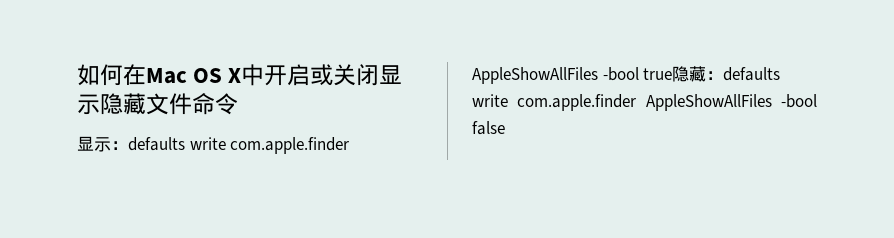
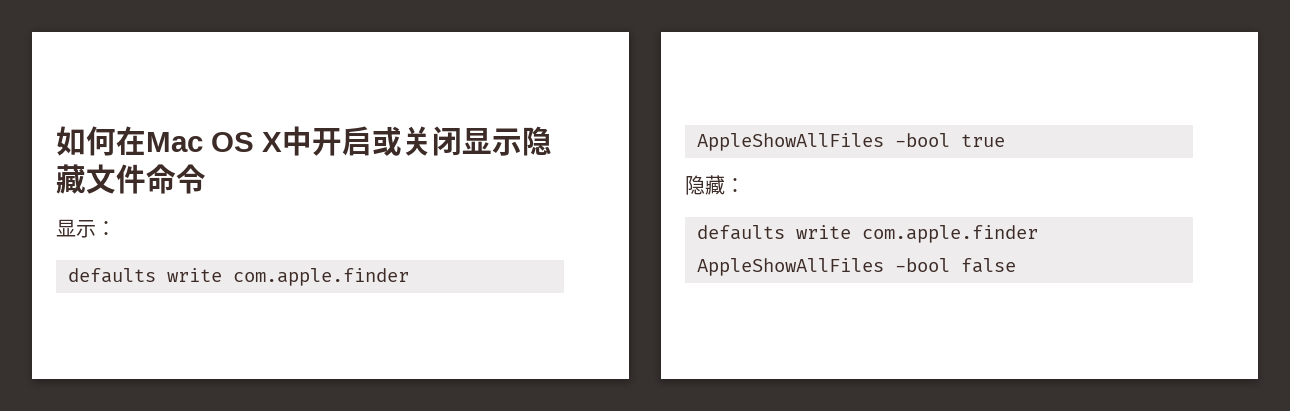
(128, 145) none -> (116, 228) //
(673, 74) none -> (1005, 140) //
(724, 75) none -> (745, 185) //

